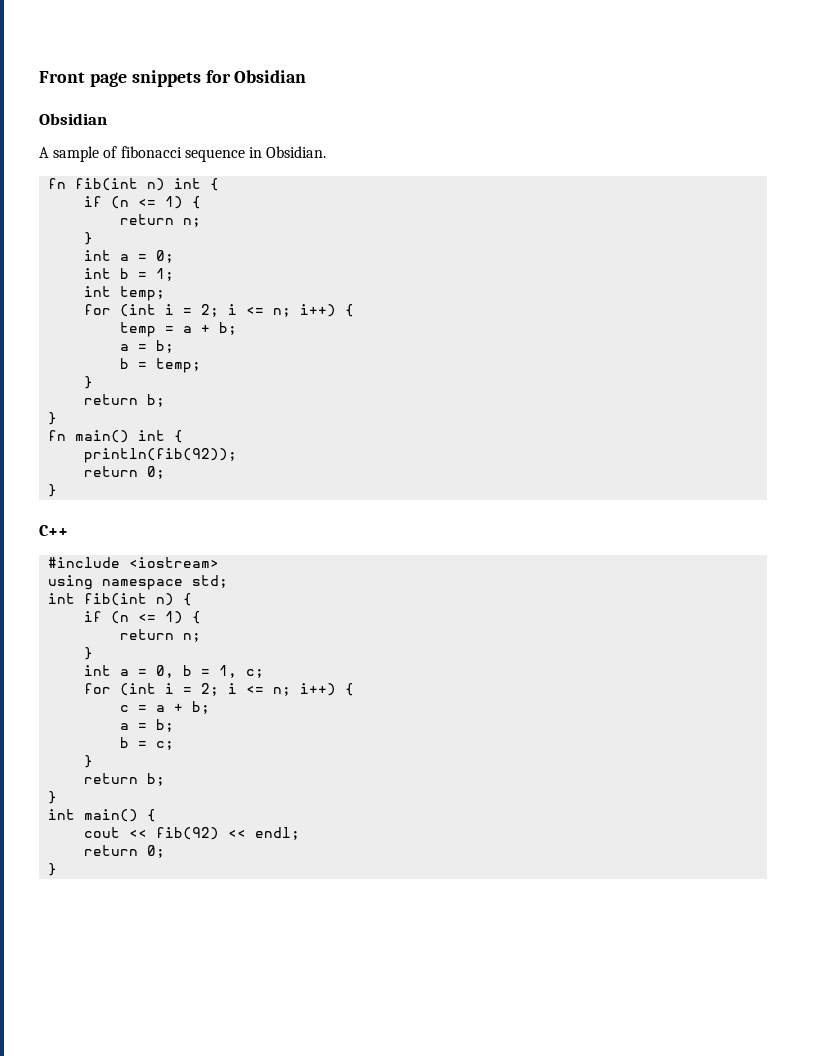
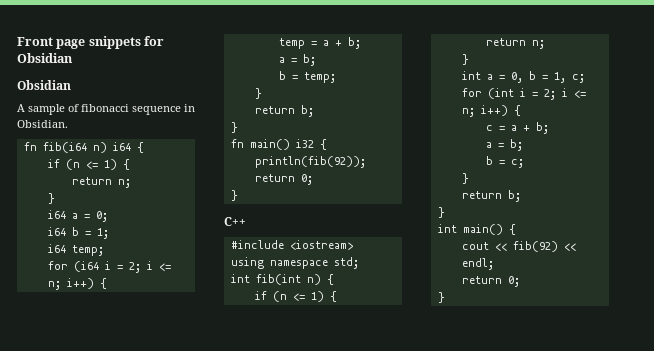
[75,178,220,191] [84,196,202,209] [120,214,202,227] [84,232,94,245] [84,250,112,261] fib(int n) int { // if (n <= 1) { // return n; // } // int -> [42,142,144,153] [47,159,130,170] [71,177,131,188] [47,193,55,204] [47,210,66,219] fib(i64 n) i64 { // if (n <= 1) { // return n; // } // i64
[84,268,112,279] int -> [47,227,66,236] i64
[84,286,112,297] int -> [47,244,66,253] i64
[120,304,157,317] (int -> [73,261,99,272] (i64
[138,430,166,441] int -> [295,139,314,148] i32

